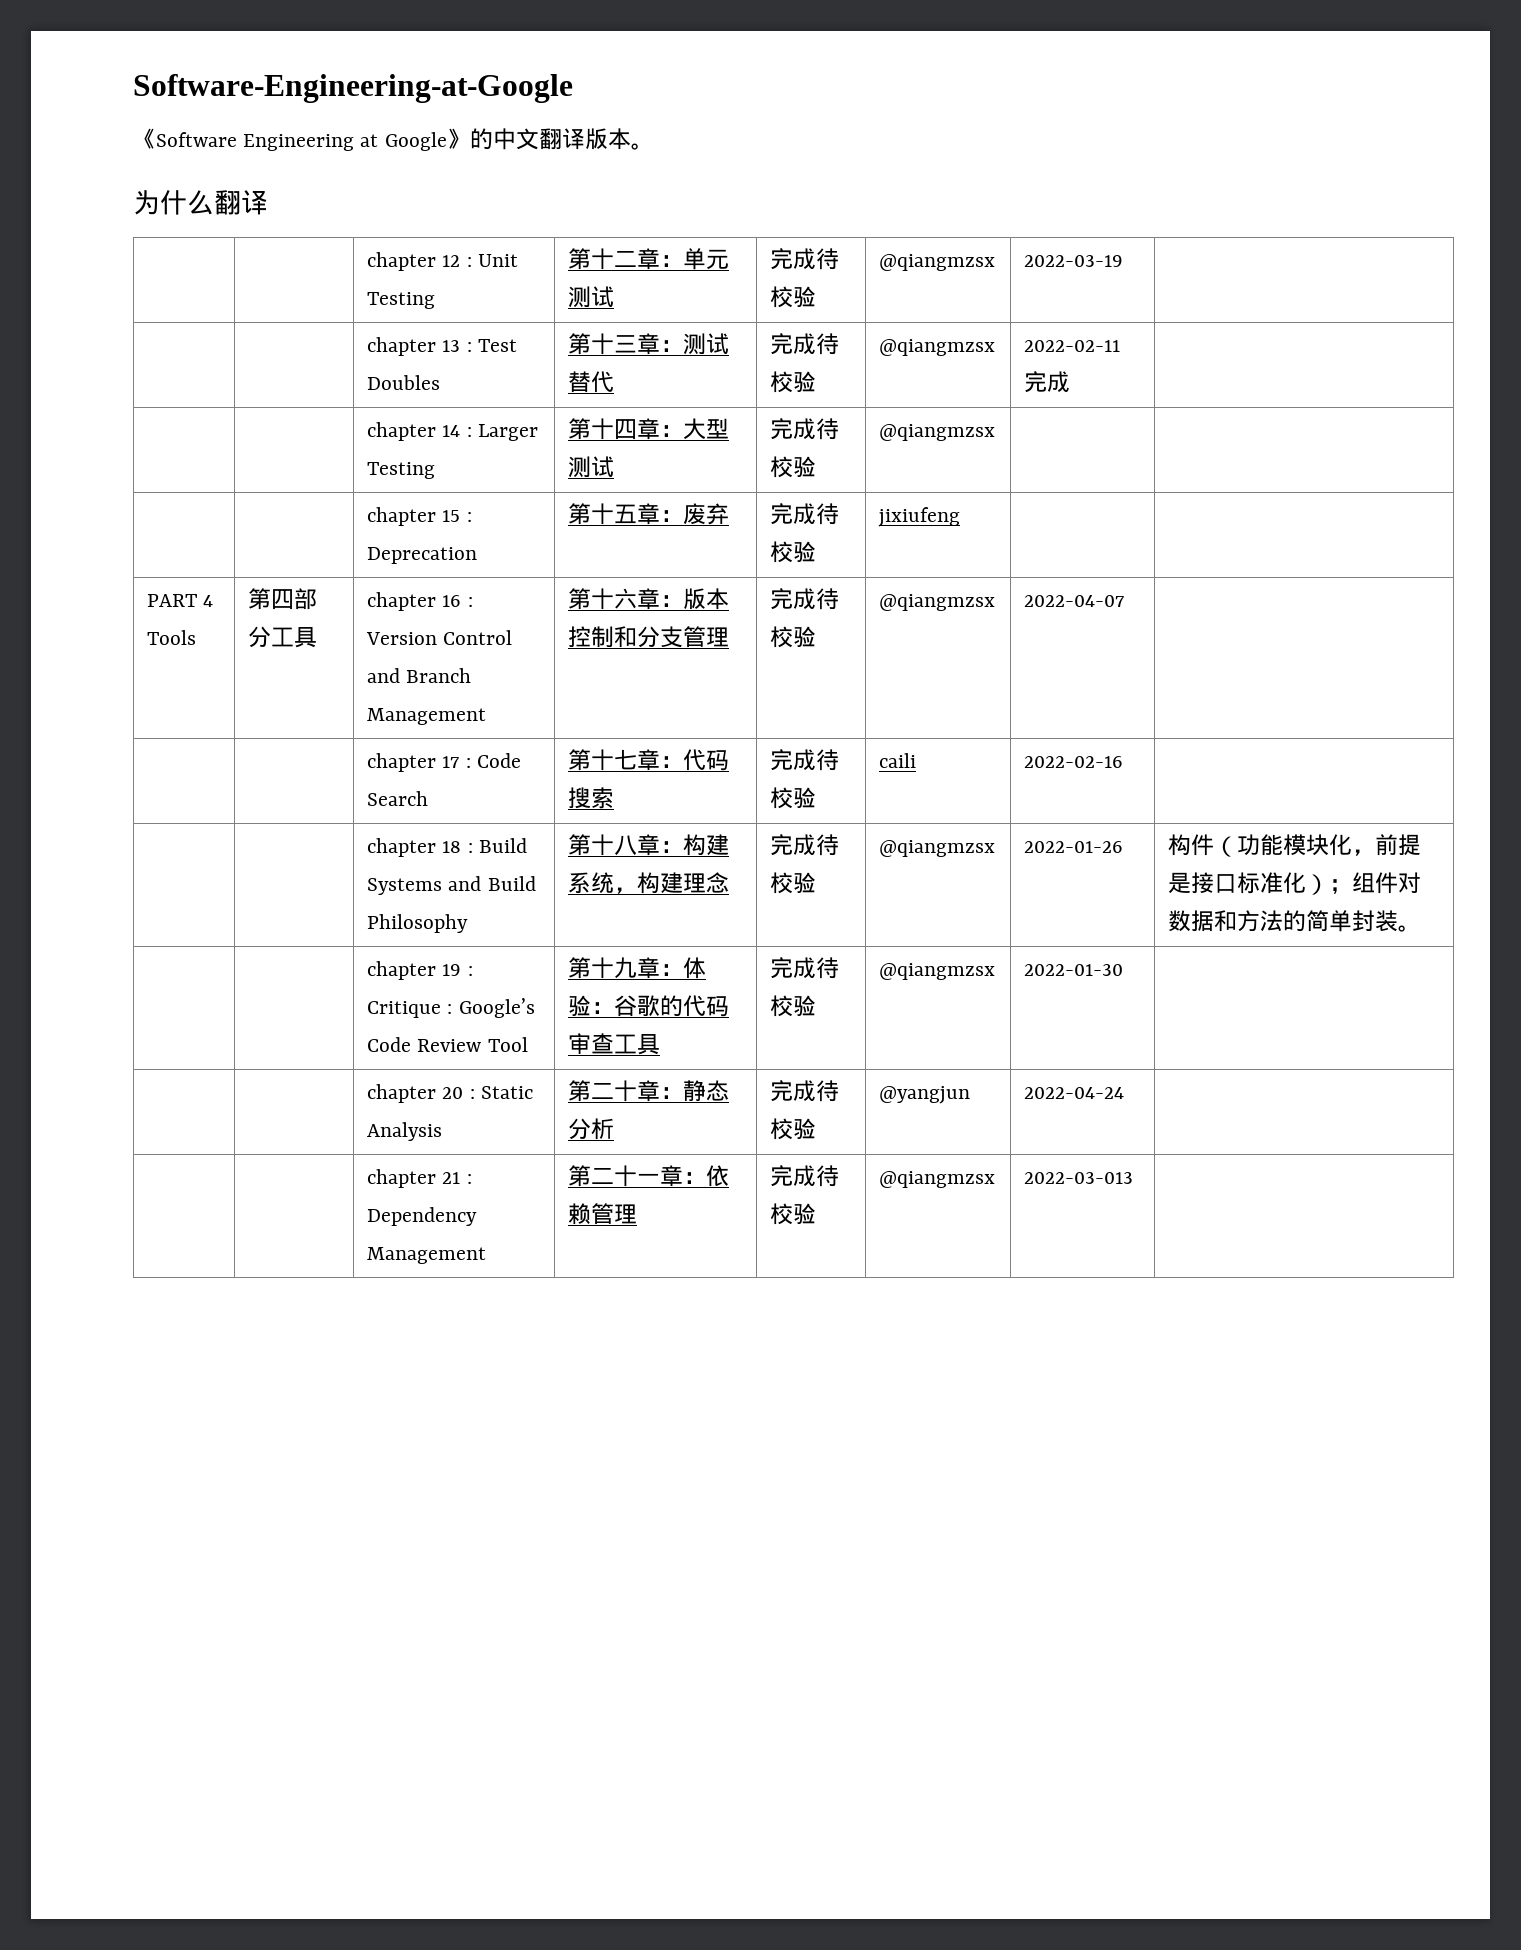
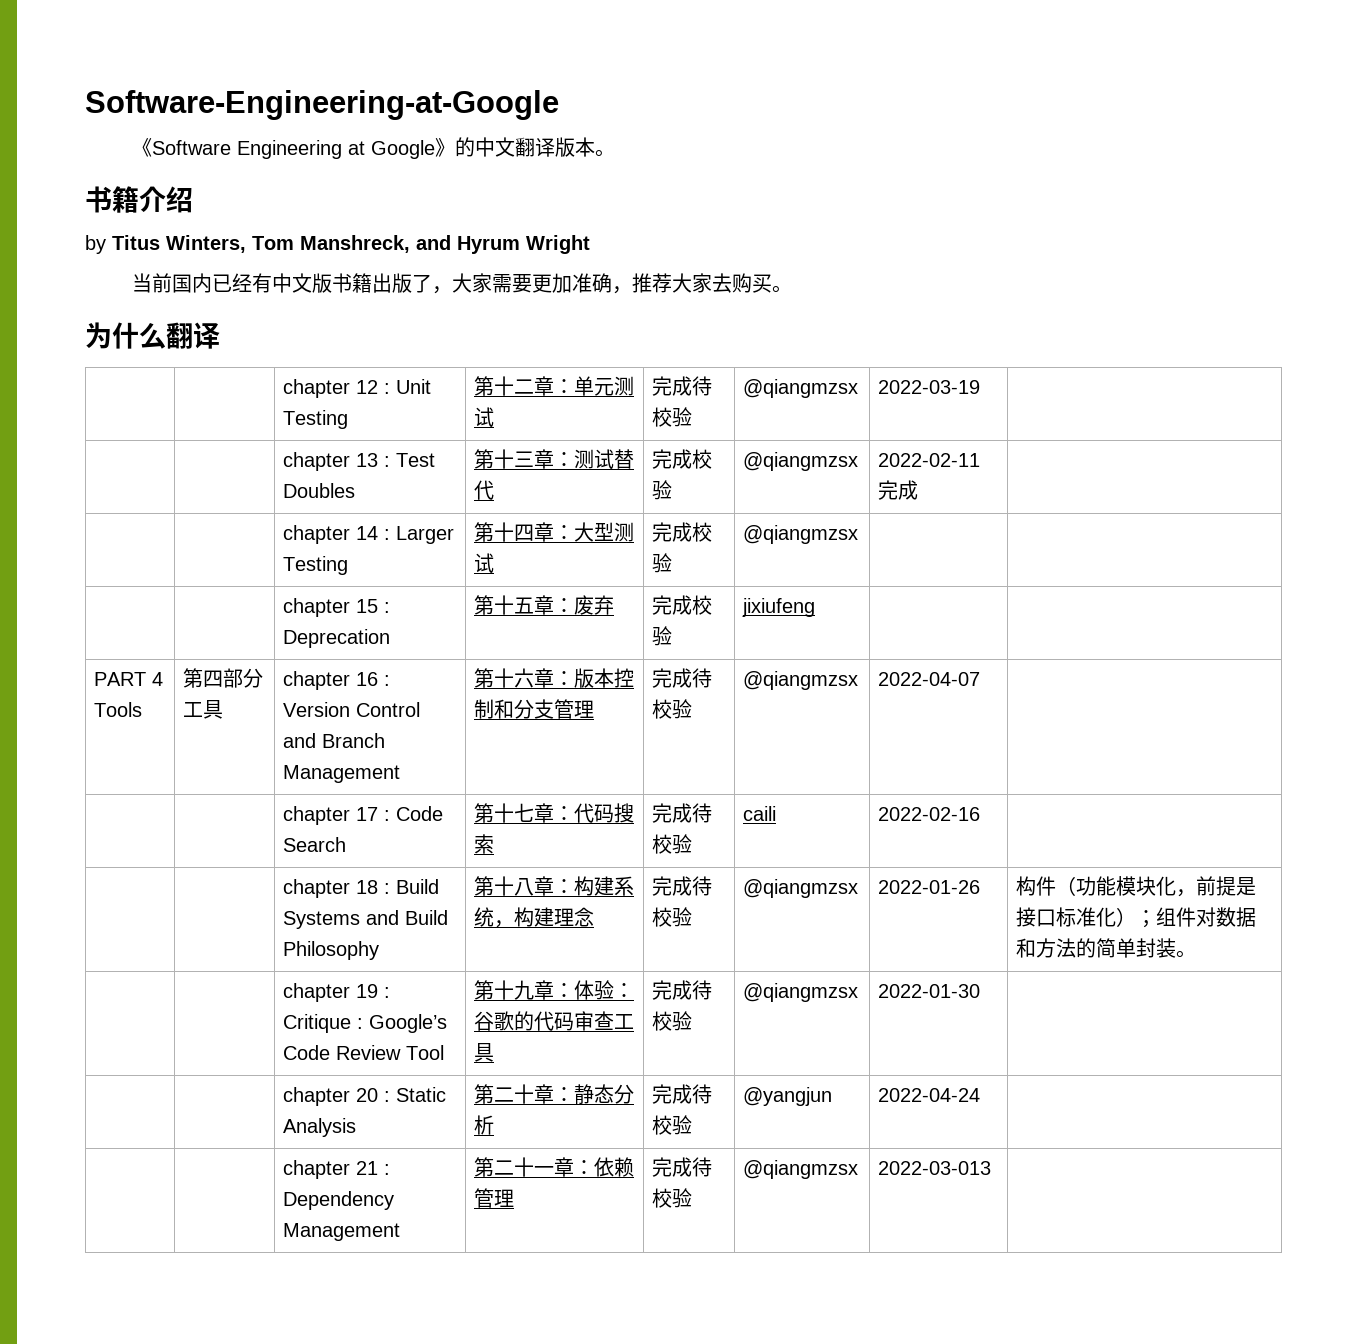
(654, 146) none -> [85,186,193,213] [85,235,590,254] [131,273,792,294] // 书籍介绍 // by Titus Winters, Tom Manshreck, and Hyrum Wright // 当前国内已经有中文版书籍出版了，大家需要更加准确，推荐大家去购买。
[816,333,840,355] 待 -> (693, 459) none
[816,418,840,440] 待 -> (693, 532) none
[816,503,840,525] 待 -> (693, 605) none

